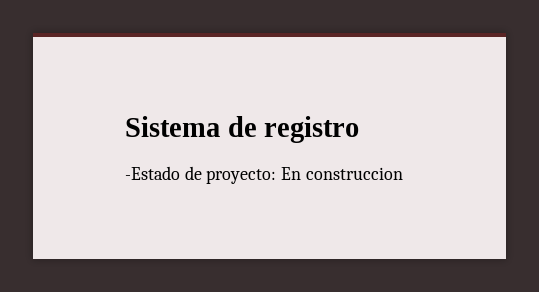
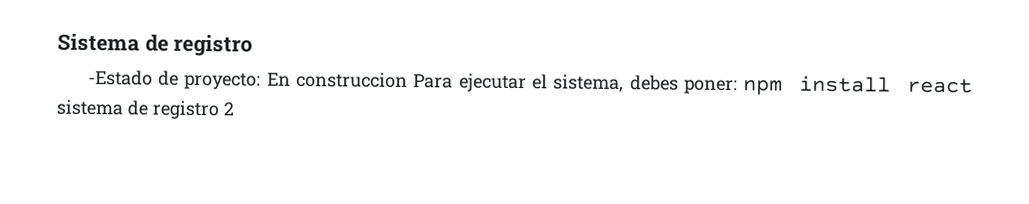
(403, 173) none -> [413,73,973,96] [56,99,234,120] Para ejecutar el sistema, debes poner: npm install react sistema de registro 2

